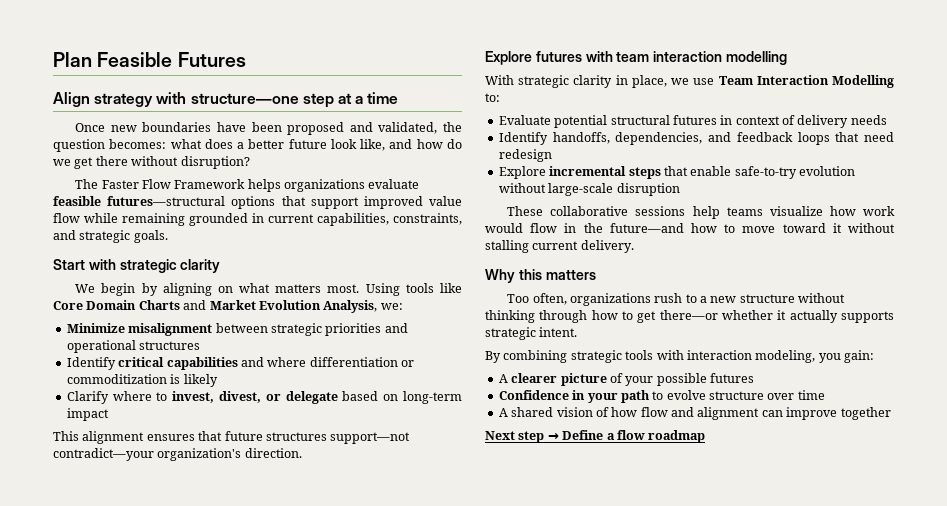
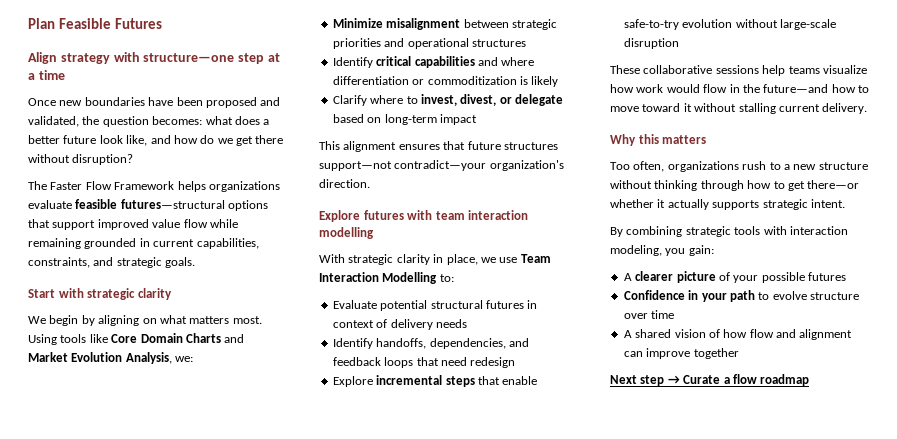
[562,430,604,440] Define -> [683,375,721,384] Curate

